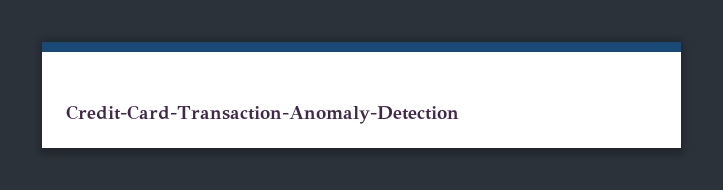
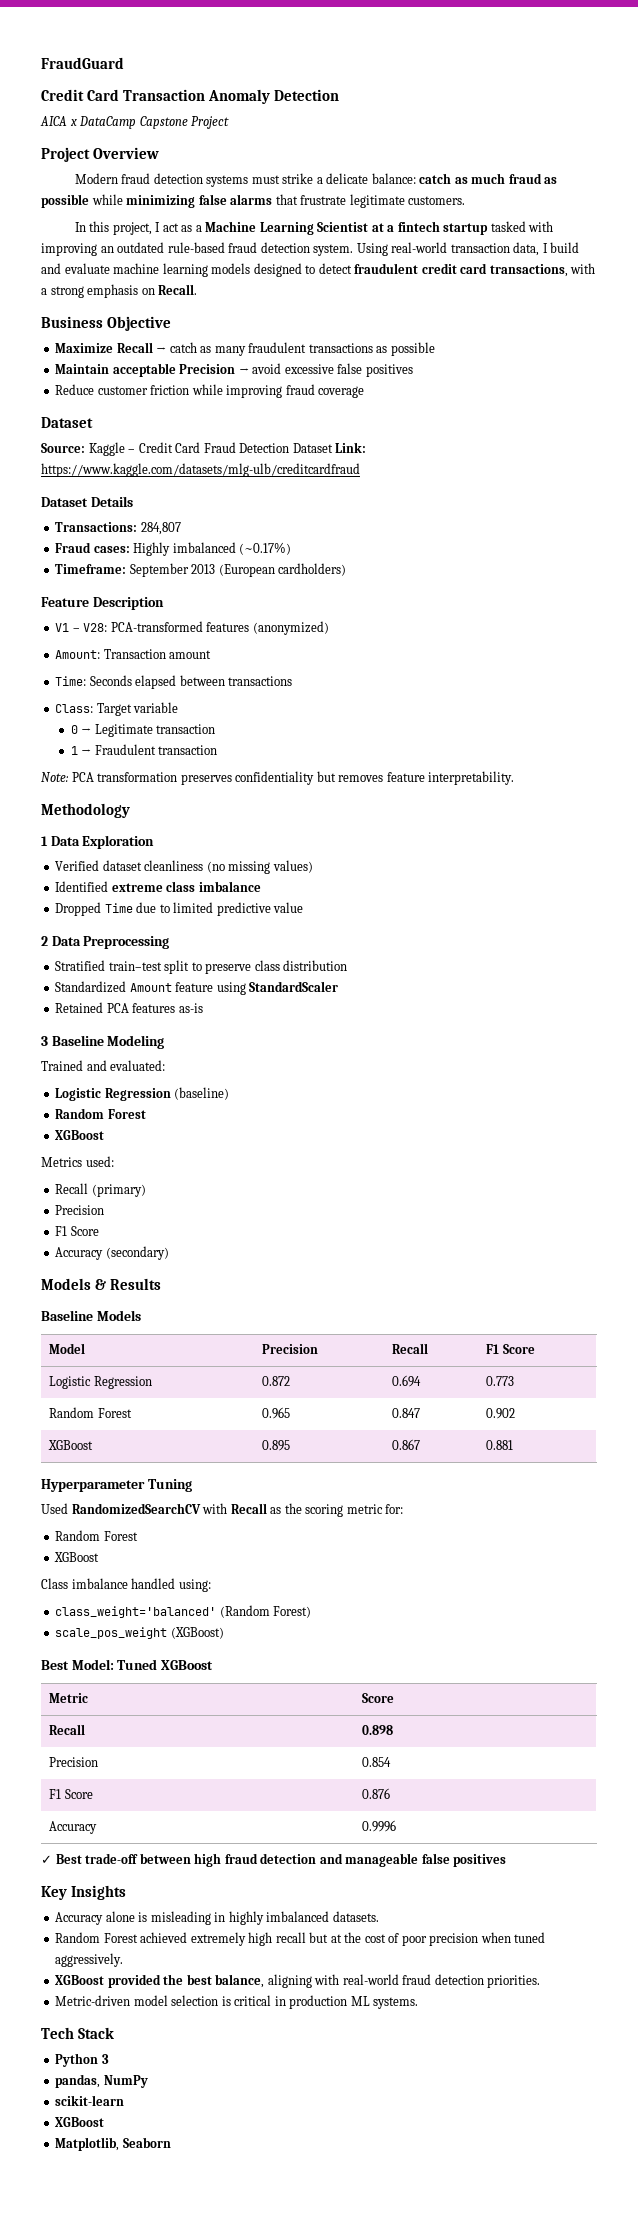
[66,105,459,124] Credit-Card-Transaction-Anomaly-Detection -> [41,57,124,69] [41,89,339,104] [40,116,230,129] [41,147,159,162] [74,173,558,187] [41,194,466,208] [74,221,554,235] [41,242,580,256] [41,263,596,277] [41,284,198,298] [41,316,171,331] [55,342,435,356] [55,363,413,377] [55,384,365,398] [41,417,93,428] [41,442,367,456] [41,463,360,477] [41,496,133,507] [55,522,181,535] [55,542,292,556] [55,563,347,577] [41,597,164,610] [55,621,329,635] [55,649,212,659] [55,675,293,689] [55,702,179,716] [70,724,216,737] [70,744,218,755] [41,771,515,785] [41,803,130,818] [41,835,155,849] [55,860,313,874] [55,881,261,892] [55,902,304,916] [41,936,170,949] [55,960,348,974] [55,981,339,995] [55,1002,203,1013] [41,1035,165,1049] [41,1060,166,1071] [55,1087,230,1101] [55,1108,146,1119] [55,1130,105,1140] [41,1156,114,1167] [55,1183,146,1197] [55,1205,105,1215] [55,1226,99,1236] [55,1246,169,1260] [41,1278,161,1290] [41,1310,141,1321] [49,1343,86,1354] [262,1344,319,1354] [392,1343,429,1354] [486,1344,535,1354] [49,1376,152,1389] [262,1376,291,1386] [392,1375,422,1387] [486,1376,515,1386] [49,1407,132,1418] [262,1407,291,1419] [392,1408,421,1418] [486,1408,516,1419] [48,1440,94,1450] [262,1440,291,1451] [392,1439,421,1450] [486,1440,514,1450] [41,1479,192,1492] [41,1503,404,1517] [55,1530,138,1541] [54,1552,100,1562] [41,1578,211,1592] [55,1605,312,1618] [55,1627,224,1639] [41,1659,213,1670] [49,1693,89,1703] [362,1693,395,1703] [49,1724,86,1735] [362,1725,394,1735] [49,1757,99,1767] [362,1757,392,1767] [49,1789,93,1799] [362,1788,391,1799] [49,1821,98,1834] [362,1820,397,1832] [41,1853,507,1867] [41,1885,126,1900] [55,1911,379,1925] [55,1932,546,1946] [55,1953,124,1967] [55,1974,541,1988] [55,1995,419,2009] [41,2027,114,2039] [55,2053,109,2067] [55,2074,148,2088] [55,2095,125,2106] [55,2117,105,2127] [55,2137,171,2151] FraudGuard // Credit Card Transaction Anomaly Detection // AICA x DataCamp Capstone Project // Project Overview // Modern fraud detection systems must strike a delicate balance: catch as much fraud as possible while minimizing false alarms that frustrate legitimate customers. // In this project, I act as a Machine Learning Scientist at a fintech startup tasked with improving an outdated rule-based fraud detection system. Using real-world transaction data, I build and evaluate machine learning models designed to detect fraudulent credit card transactions, with a strong emphasis on Recall. // Business Objective // Maximize Recall → catch as many fraudulent transactions as possible // Maintain acceptable Precision → avoid excessive false positives // Reduce customer friction while improving fraud coverage // Dataset // Source: Kaggle – Credit Card Fraud Detection Dataset Link: https://www.kaggle.com/datasets/mlg-ulb/creditcardfraud // Dataset Details // Transactions: 284,807 // Fraud cases: Highly imbalanced (~0.17%) // Timeframe: September 2013 (European cardholders) // Feature Description // V1 – V28: PCA-transformed features (anonymized) // Amount: Transaction amount // Time: Seconds elapsed between transactions // Class: Target variable // 0 → Legitimate transaction // 1 → Fraudulent transaction // Note: PCA transformation preserves confidentiality but removes feature interpretability. // Methodology // 1 Data Exploration // Verified dataset cleanliness (no missing values) // Identified extreme class imbalance // Dropped Time due to limited predictive value // 2 Data Preprocessing // Stratified train–test split to preserve class distribution // Standardized Amount feature using StandardScaler // Retained PCA features as-is // 3 Baseline Modeling // Trained and evaluated: // Logistic Regression (baseline) // Random Forest // XGBoost // Metrics used: // Recall (primary) // Precision // F1 Score // Accuracy (secondary) // Models & Results // Baseline Models // Model | Precision | Recall | F1 Score // Logistic Regression | 0.872 | 0.694 | 0.773 // Random Forest | 0.965 | 0.847 | 0.902 // XGBoost | 0.895 | 0.867 | 0.881 // Hyperparameter Tuning // Used RandomizedSearchCV with Recall as the scoring metric for: // Random Forest // XGBoost // Class imbalance handled using: // class_weight='balanced' (Random Forest) // scale_pos_weight (XGBoost) // Best Model: Tuned XGBoost // Metric | Score // Recall | 0.898 // Precision | 0.854 // F1 Score | 0.876 // Accuracy | 0.9996 // ✓ Best trade-off between high fraud detection and manageable false positives // Key Insights // Accuracy alone is misleading in highly imbalanced datasets. // Random Forest achieved extremely high recall but at the cost of poor precision when tuned aggressively. // XGBoost provided the best balance, aligning with real-world fraud detection priorities. // Metric-driven model selection is critical in production ML systems. // Tech Stack // Python 3 // pandas, NumPy // scikit-learn // XGBoost // Matplotlib, Seaborn

